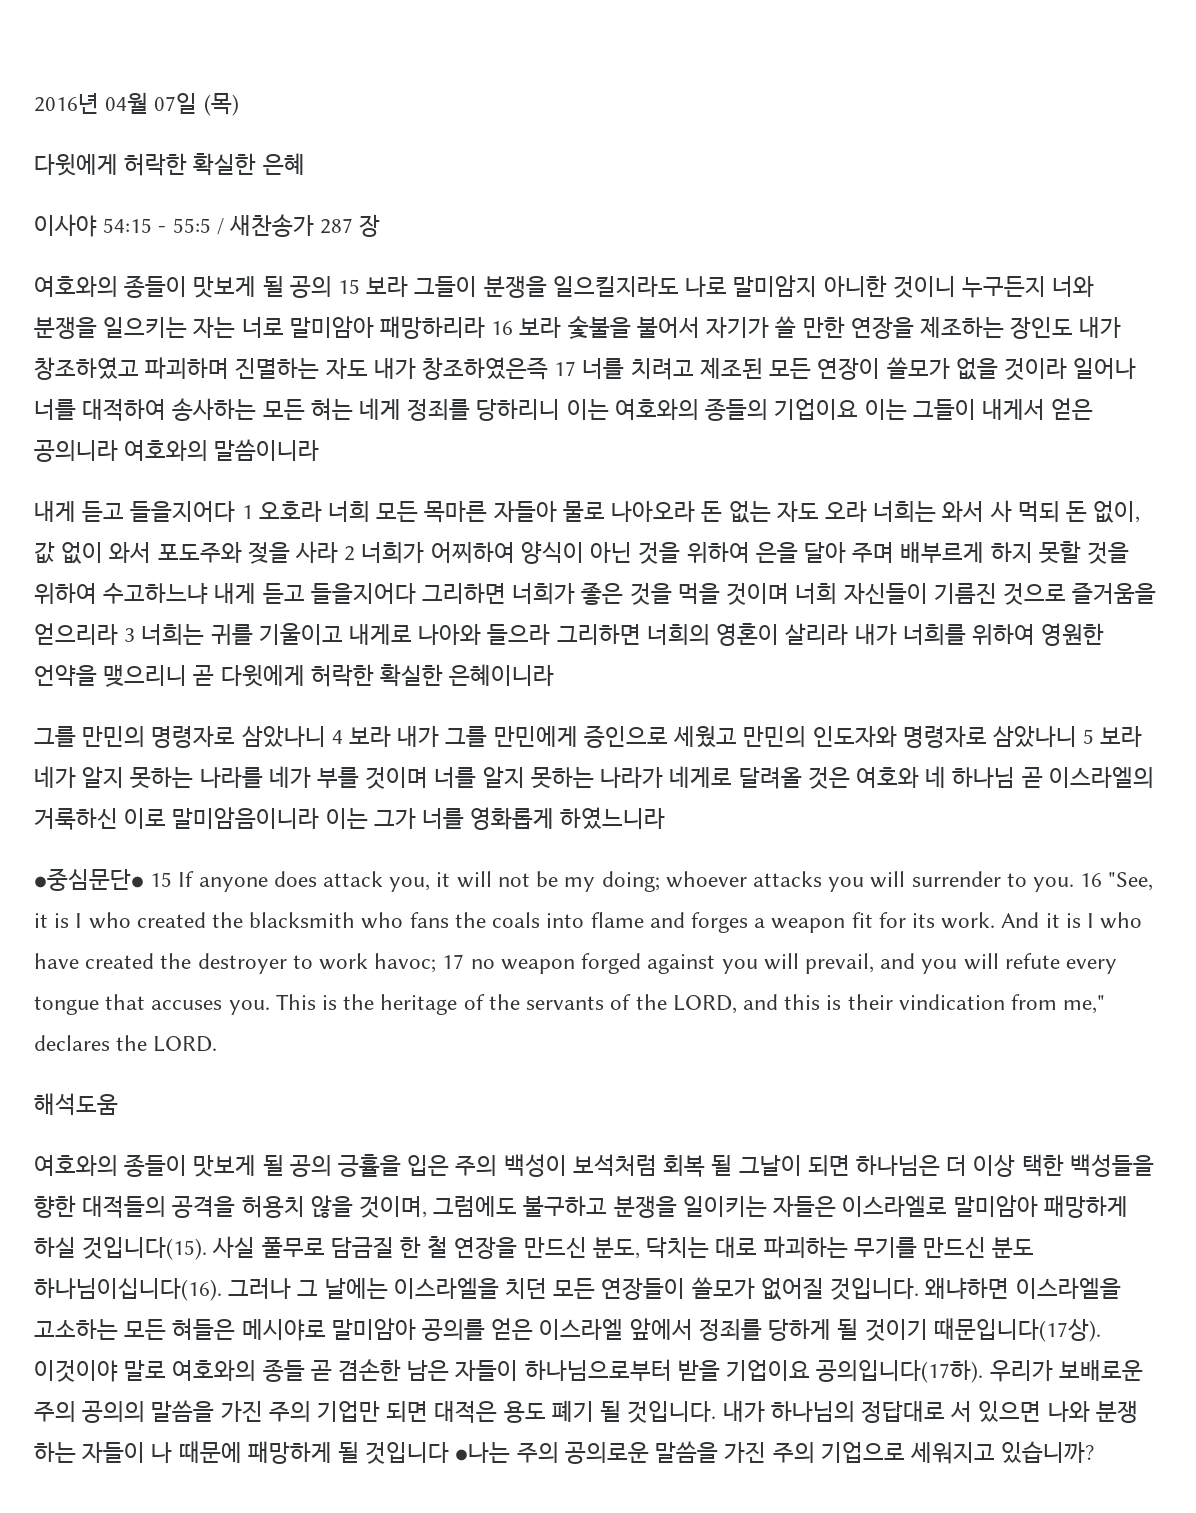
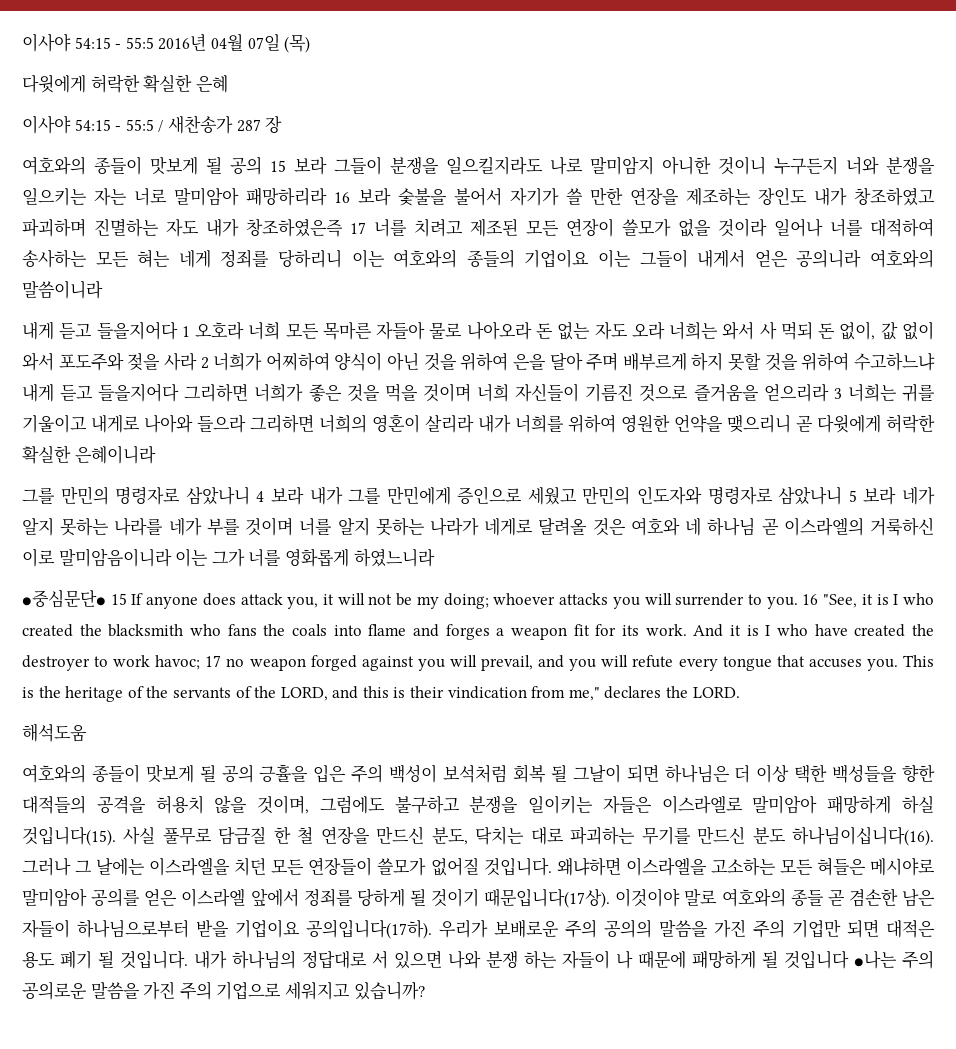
(34, 103) none -> [22,33,154,52] 이사야 54:15 - 55:5

